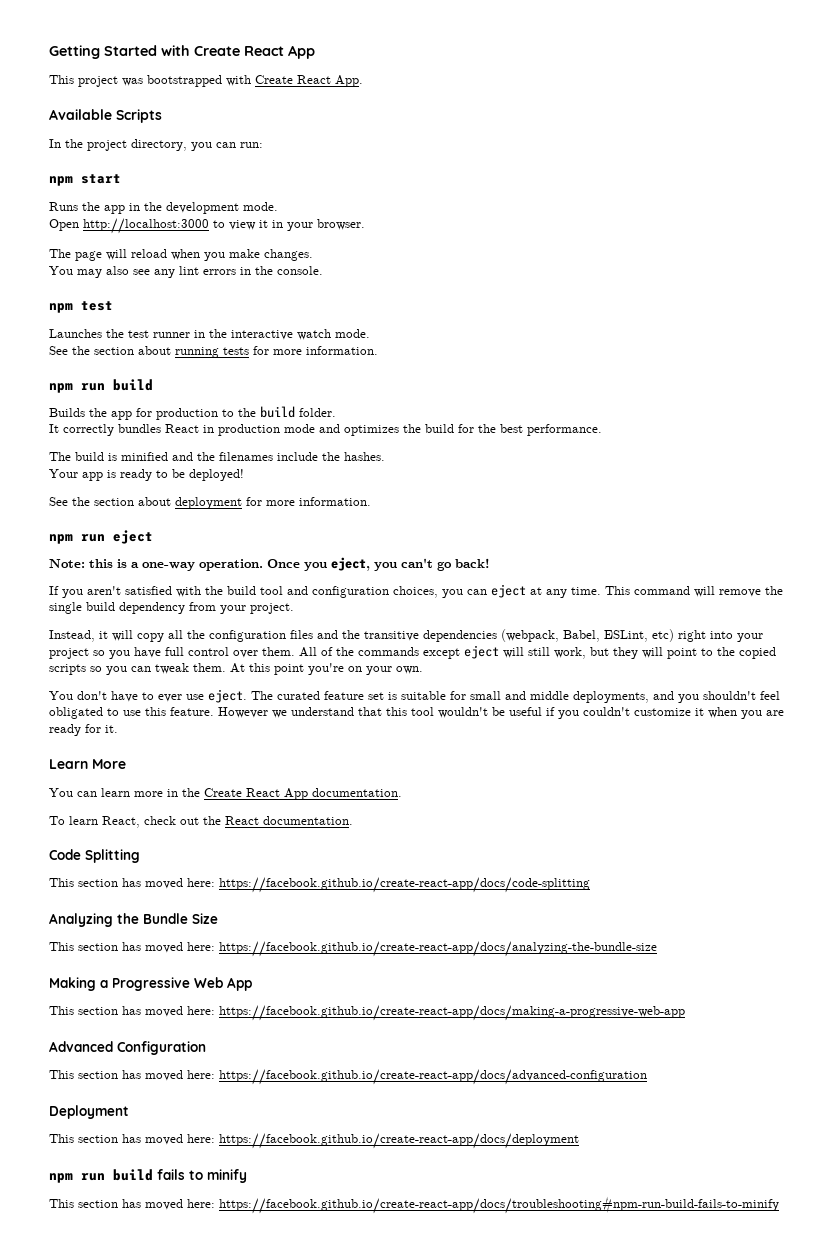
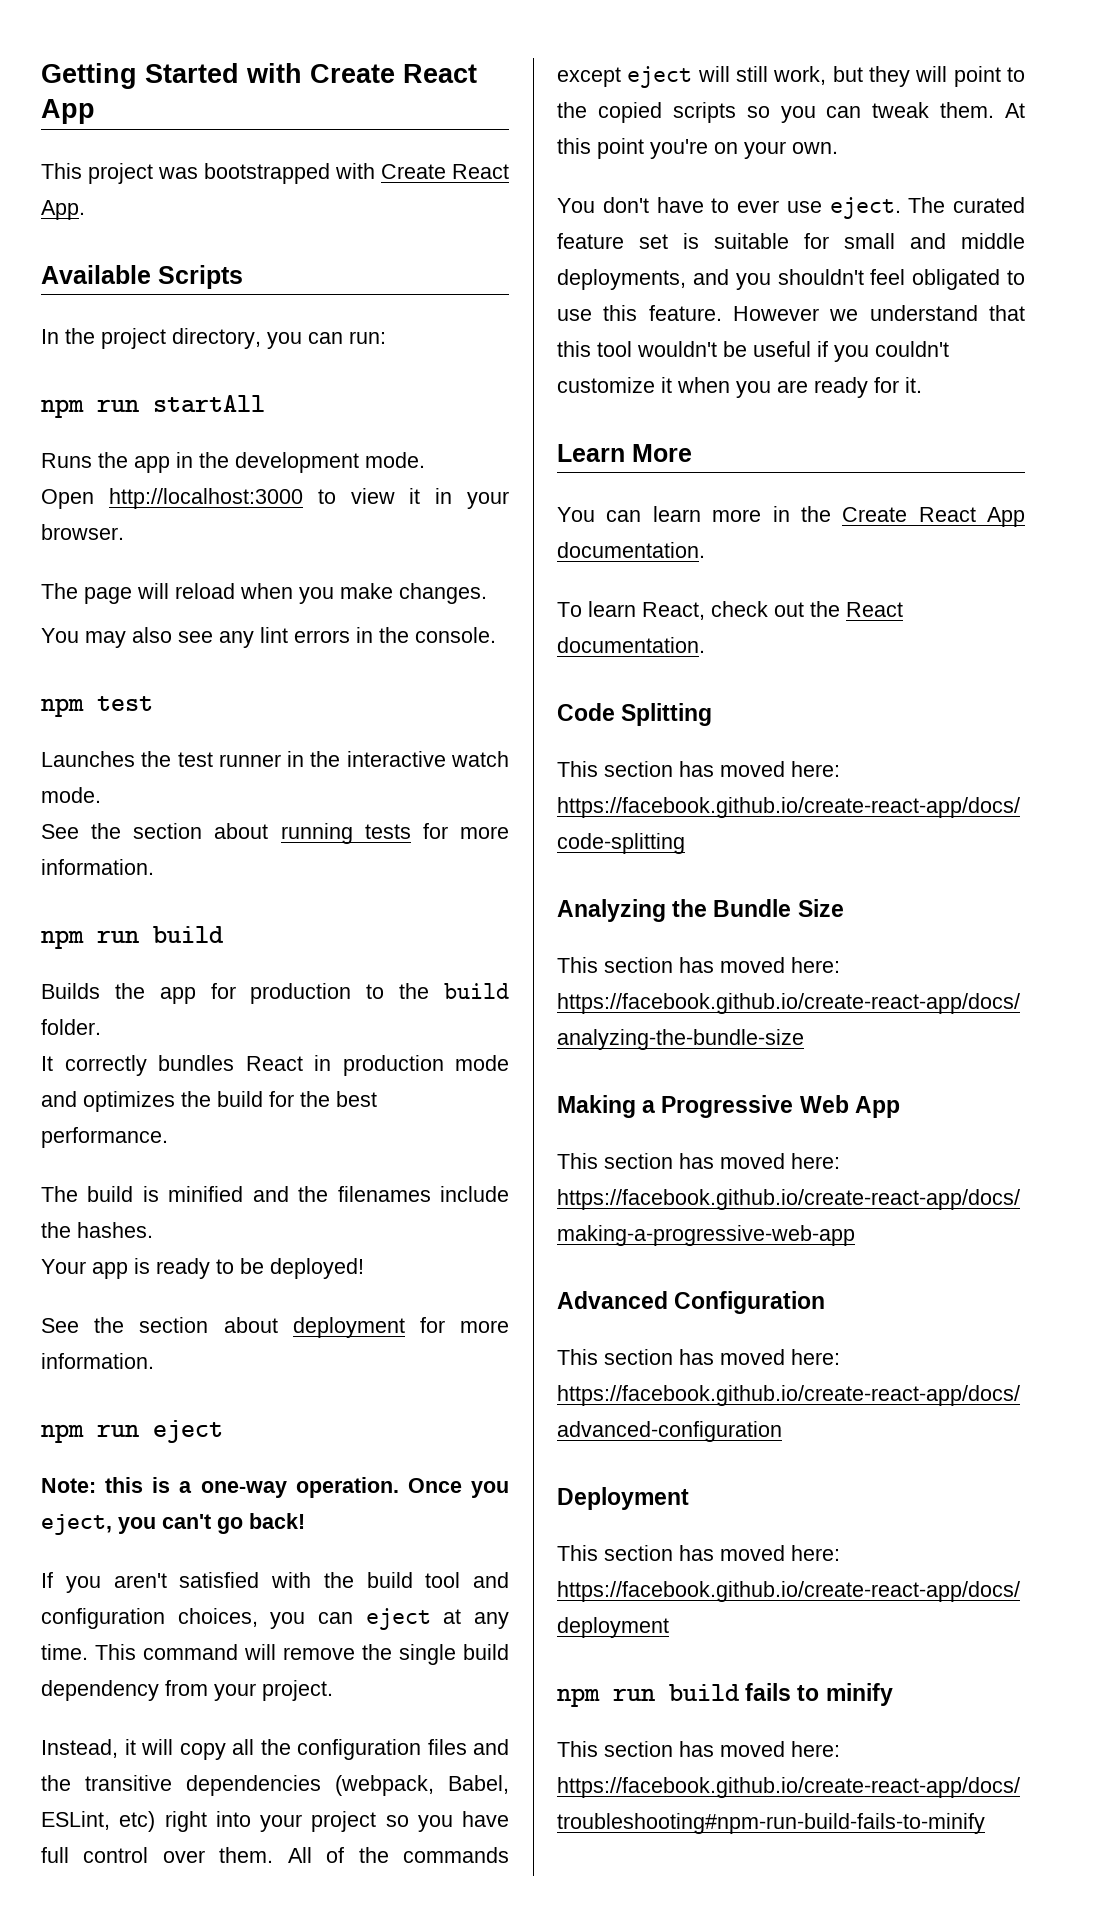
[81,174,121,184] start -> [97,395,265,413] run startAll

